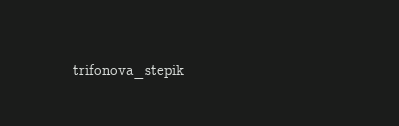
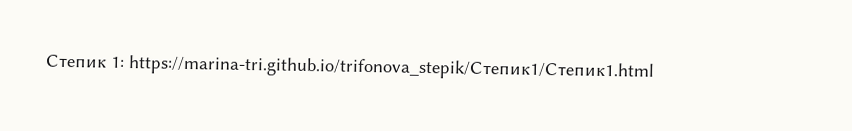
[73,64,184,79] trifonova_stepik -> [45,54,655,82] Степик 1: https://marina-tri.github.io/trifonova_stepik/Степик1/Степик1.html

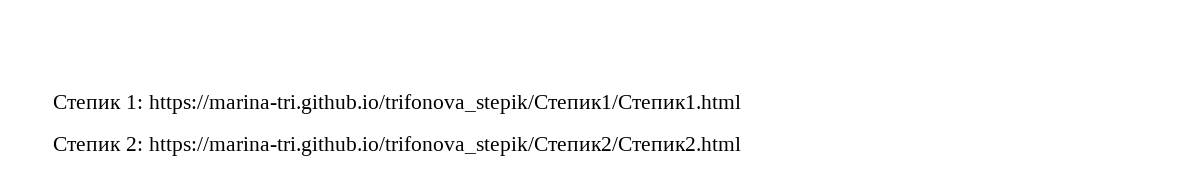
(655, 68) none -> [53,136,741,156] // Степик 2: https://marina-tri.github.io/trifonova_stepik/Степик2/Степик2.html

